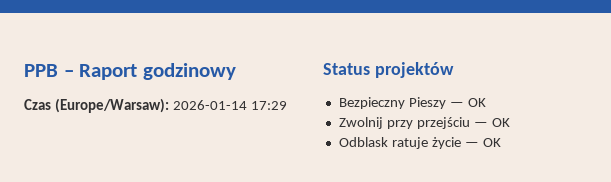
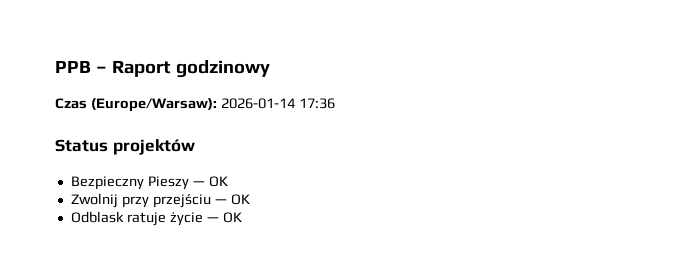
[250,101,287,110] 17:29 -> [298,98,335,109] 17:36

